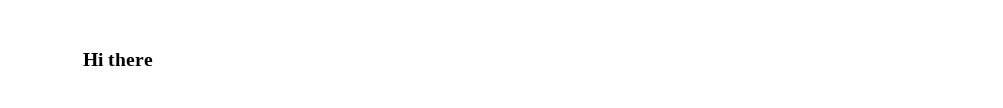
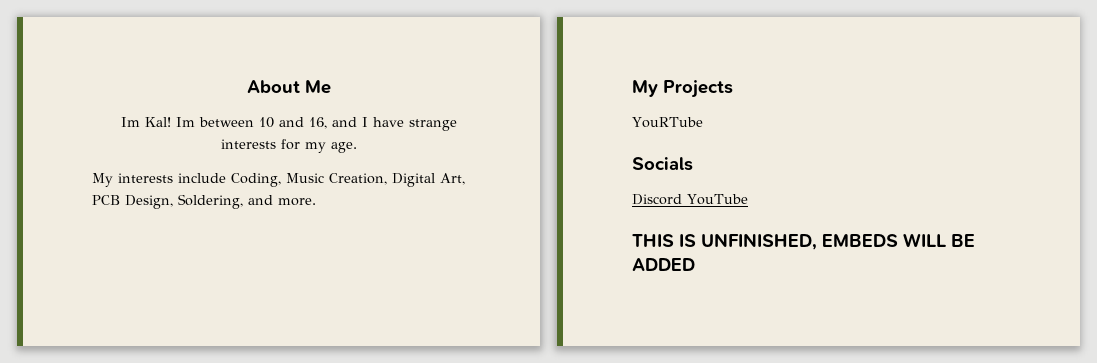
[83,53,154,66] Hi there -> [246,80,331,94] [120,117,457,131] [220,139,357,153] [92,173,465,187] [92,194,316,209] [632,80,733,98] [632,117,703,128] [632,157,693,171] [632,194,748,205] [632,233,975,250] [632,258,695,271] About Me // Im Kal! Im between 10 and 16, and I have strange interests for my age. // My interests include Coding, Music Creation, Digital Art, PCB Design, Soldering, and more. // My Projects // YouRTube // Socials // Discord YouTube // THIS IS UNFINISHED, EMBEDS WILL BE ADDED

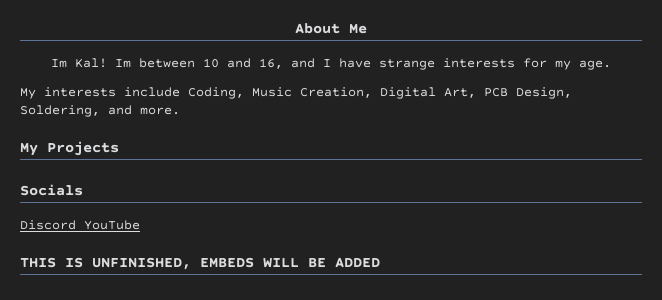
[632,117,703,128] // YouRTube -> (119, 148) none

